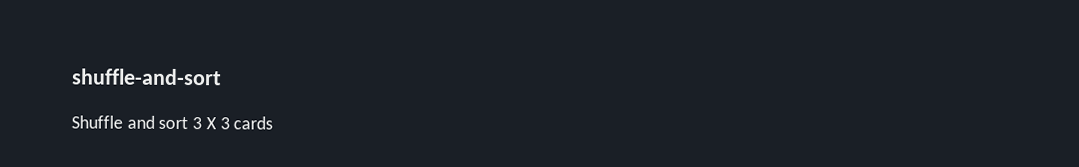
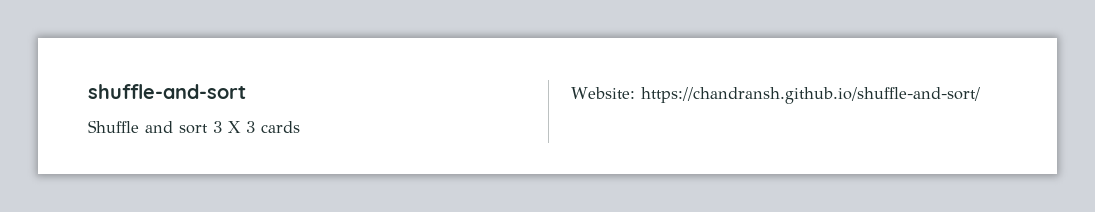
(274, 123) none -> [571,87,980,104] // Website: https://chandransh.github.io/shuffle-and-sort/

